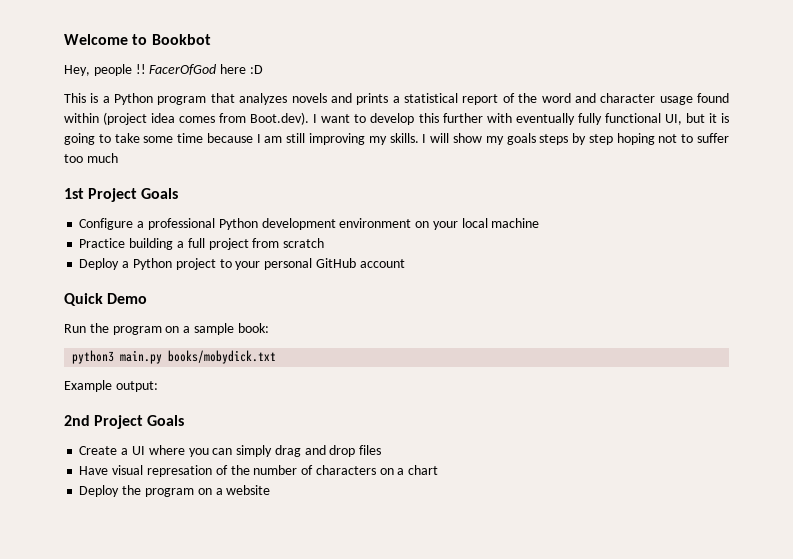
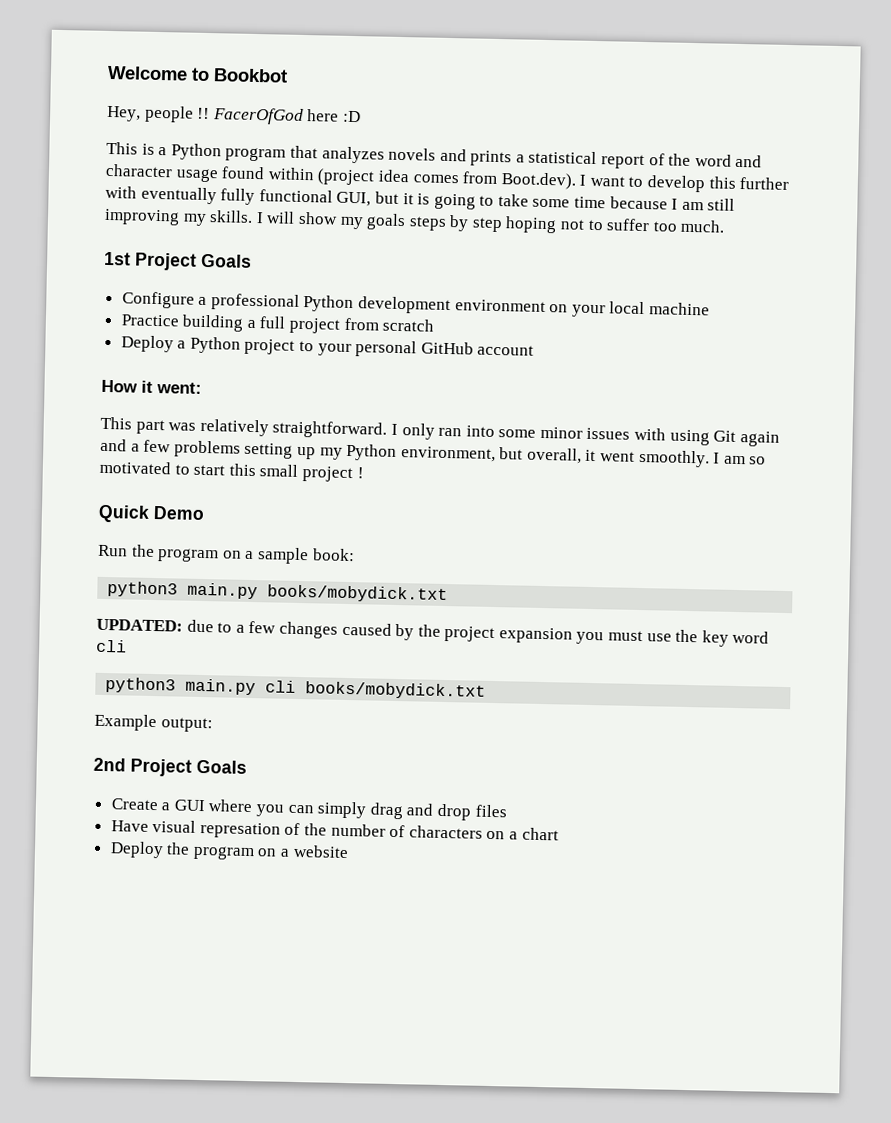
[664,114,682,125] UI, -> [336,191,372,207] GUI,
[86,153,118,163] much -> [680,219,726,233] much.
(405, 263) none -> [101,379,202,394] [100,416,780,447] [100,438,767,468] [99,460,364,483] // How it went: // This part was relatively straightforward. I only ran into some minor issues with using Git again and a few problems setting up my Python environment, but overall, it went smoothly. I am so motivated to start this small project !
(277, 357) none -> [96,618,770,647] [96,639,127,653] [105,677,487,700] // UPDATED: due to a few changes caused by the project expansion you must use the key word cli // python3 main.py cli books/mobydick.txt
[131,446,145,455] UI -> [173,799,206,812] GUI

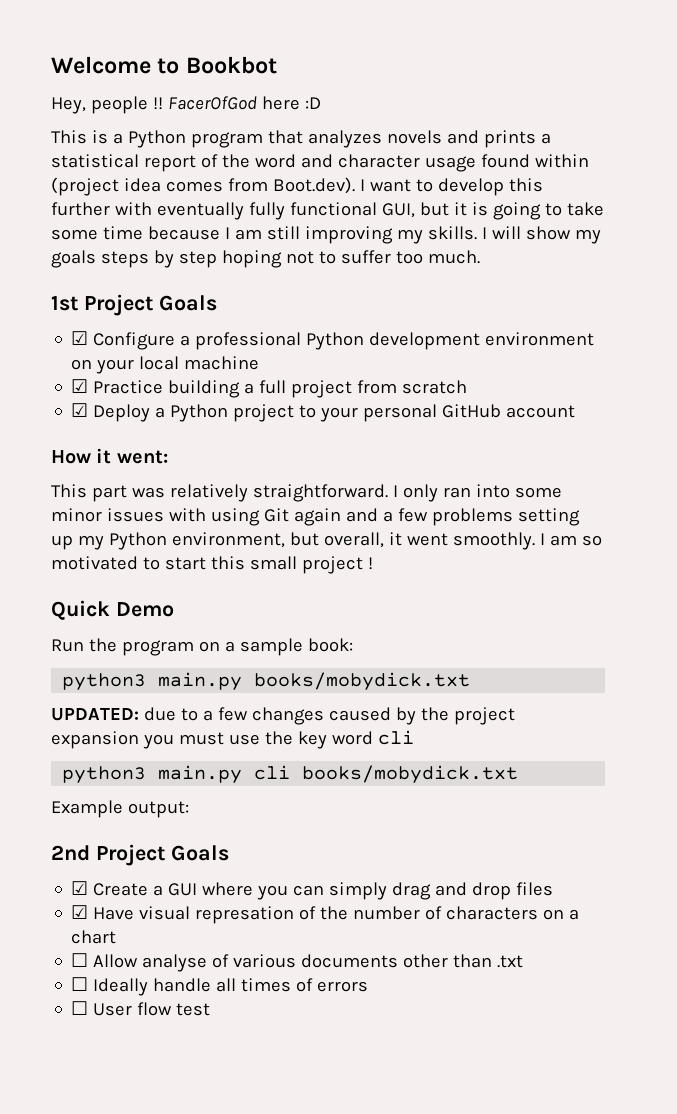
(252, 260) none -> [71,331,89,345] ☑
(711, 309) none -> [71,379,89,393] ☑
(435, 325) none -> [71,403,89,417] ☑
(247, 766) none -> [71,881,89,895] ☑
(507, 811) none -> [71,905,89,919] ☑
[109,841,349,861] Deploy the program on a website -> [71,953,524,972] [71,977,369,996] [71,1001,211,1016] ☐ Allow analyse of various documents other than .txt // ☐ Ideally handle all times of errors // ☐ User flow test

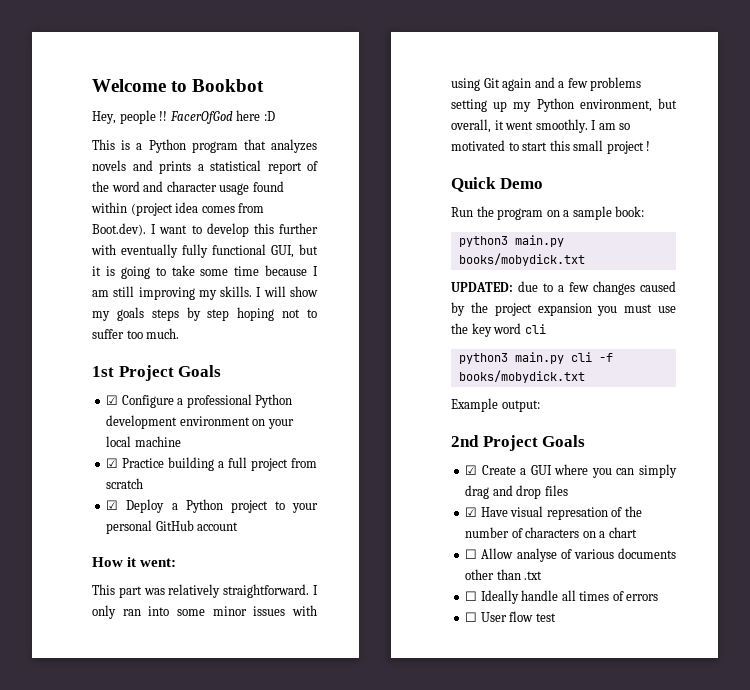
(291, 772) none -> [598,353,613,362] -f

